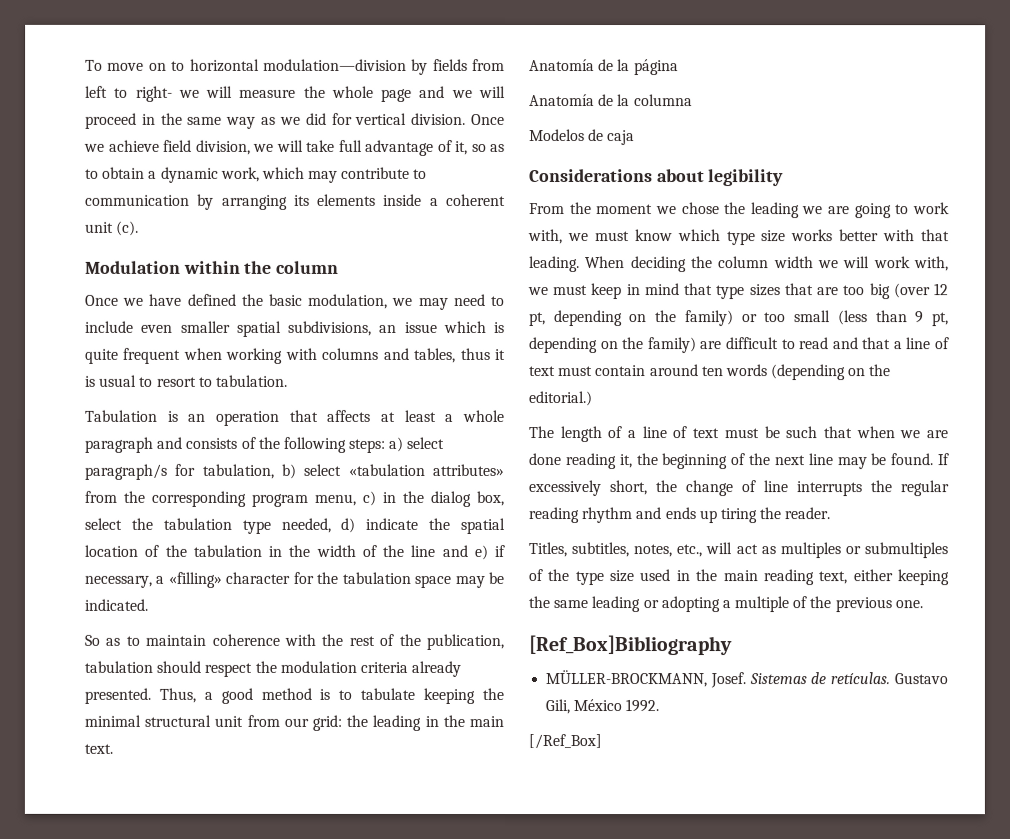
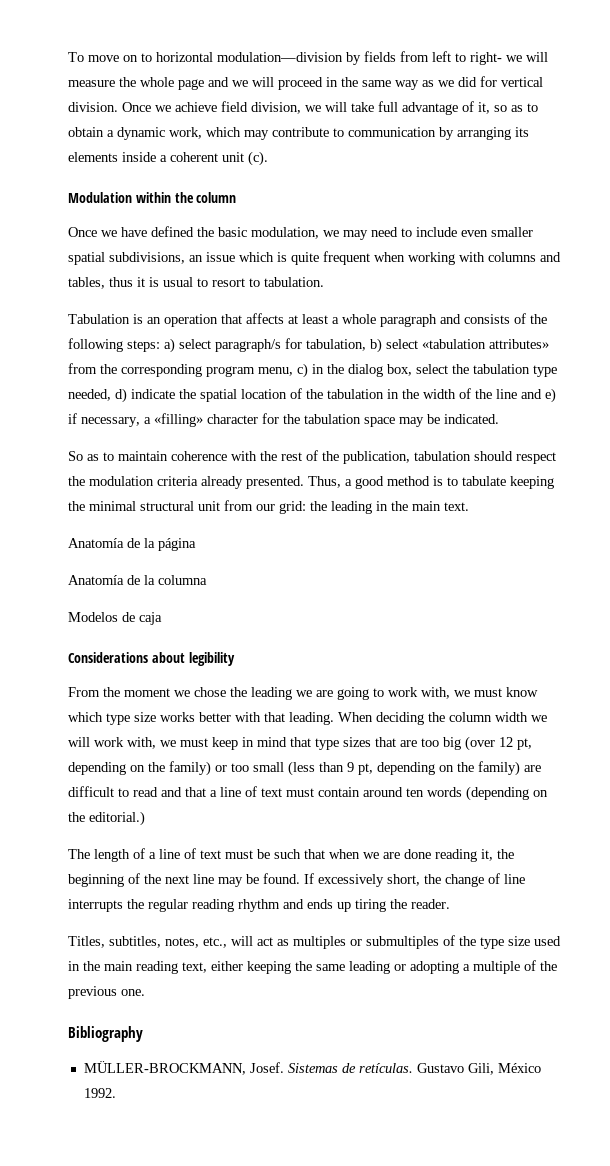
[528,635,732,656] [Ref_Box]Bibliography -> [68,1026,143,1042] Bibliography
[528,734,602,750] // [/Ref_Box] -> (116, 1093) none

